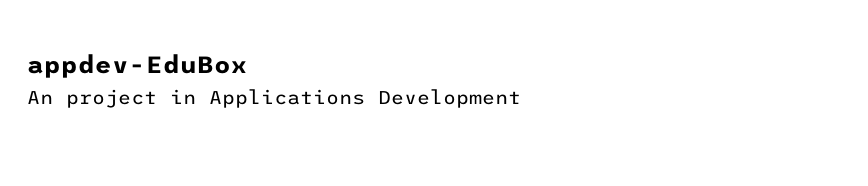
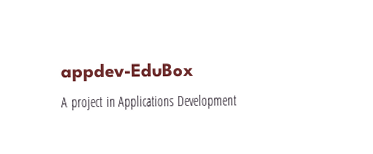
[27,91,53,104] An -> [61,97,68,108] A

